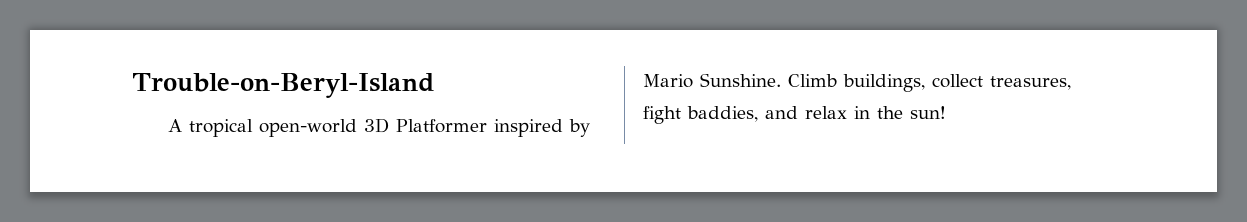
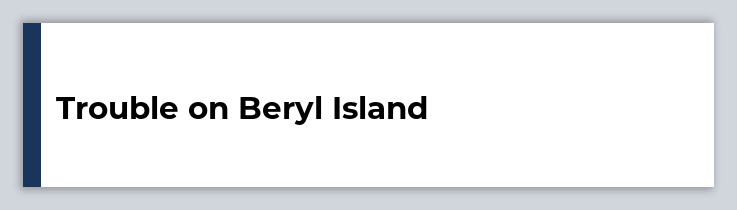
[132,73,434,98] [168,118,591,137] [643,73,1071,92] [643,106,946,124] Trouble-on-Beryl-Island // A tropical open-world 3D Platformer inspired by Mario Sunshine. Climb buildings, collect treasures, fight baddies, and relax in the sun! -> [56,96,428,125] Trouble on Beryl Island

